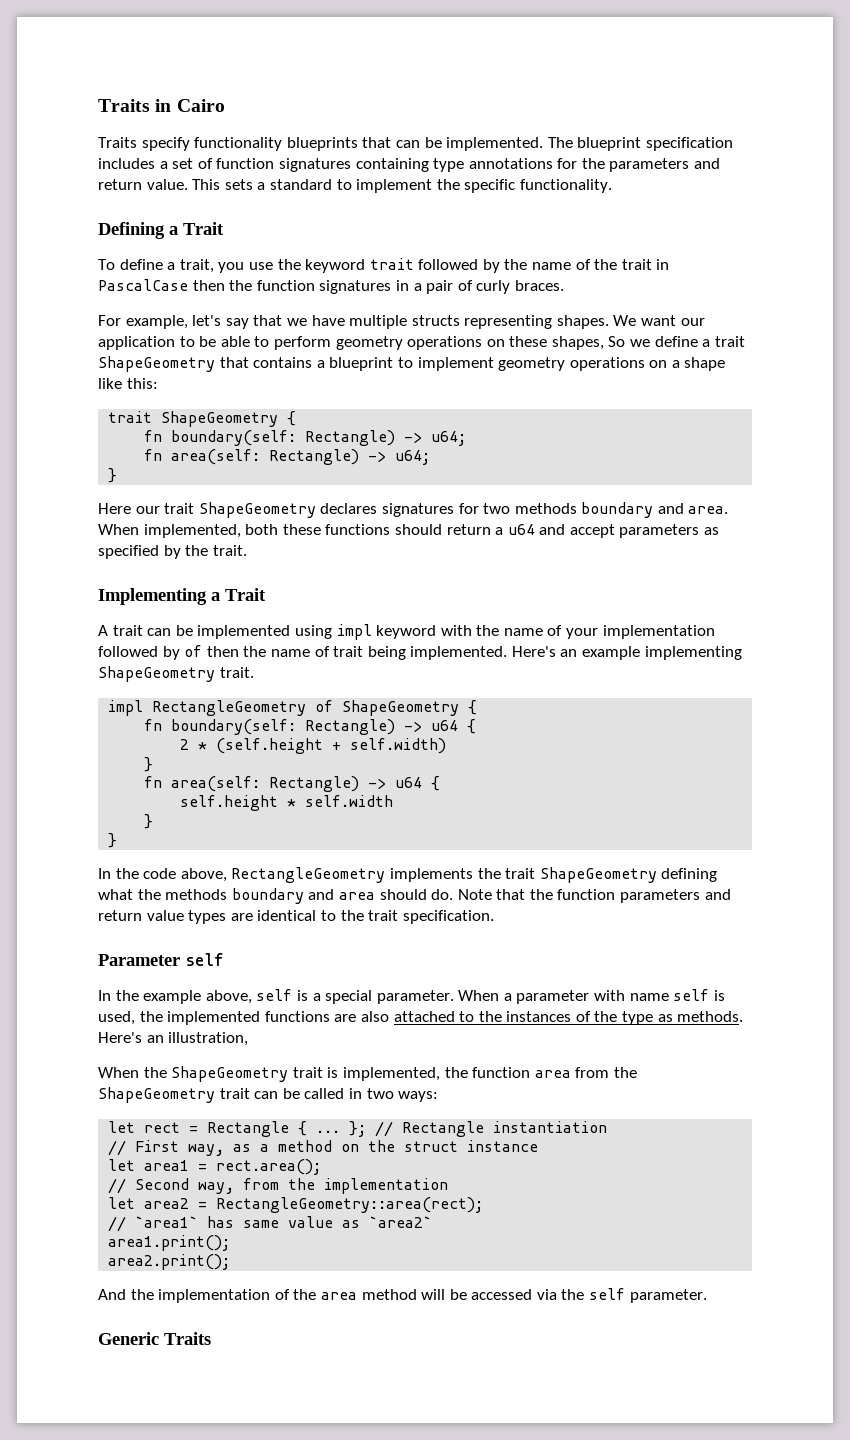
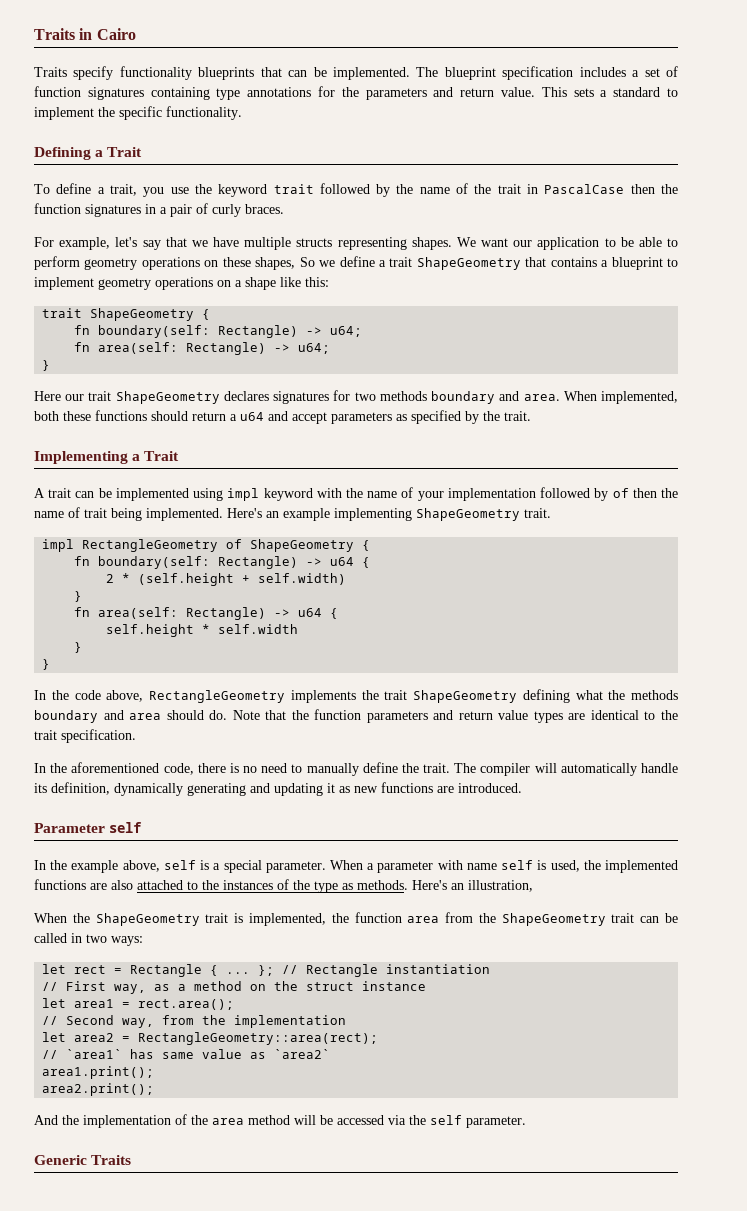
(494, 917) none -> [34,762,678,776] [34,782,522,796] // In the aforementioned code, there is no need to manually define the trait. The compiler will automatically handle its definition, dynamically generating and updating it as new functions are introduced.

